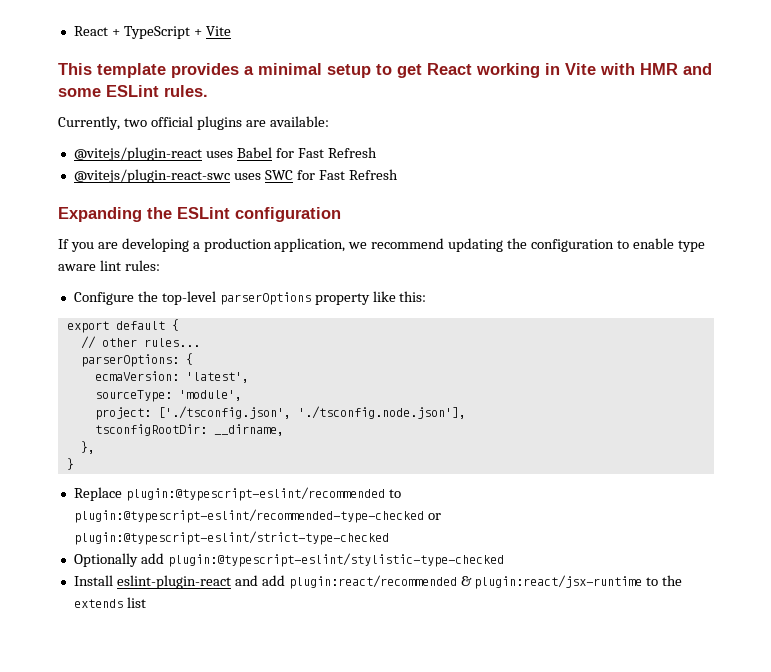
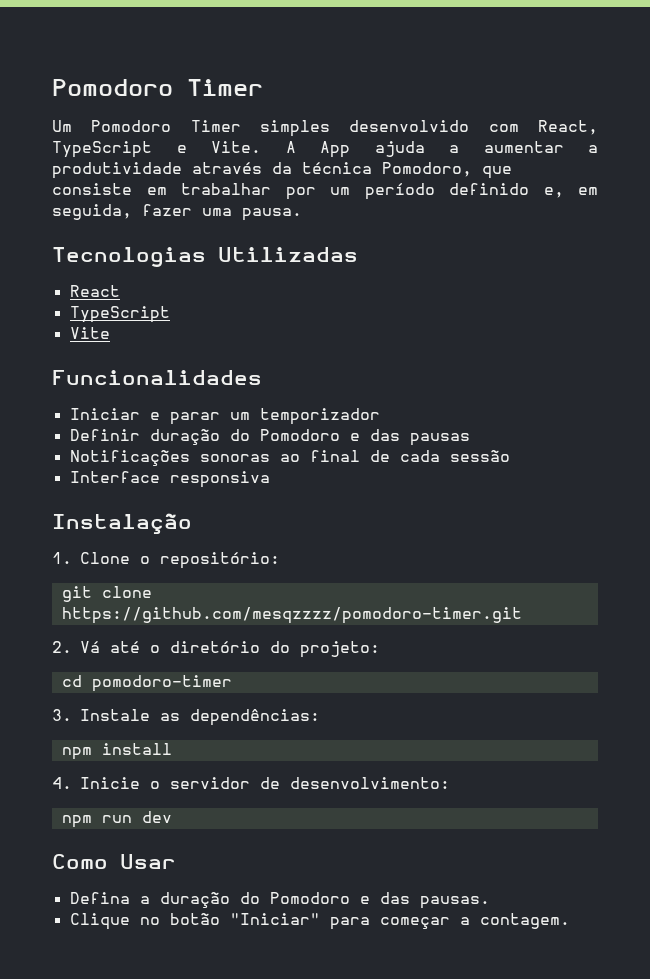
[73,26,202,39] React + TypeScript + -> [52,79,263,96] [52,120,598,137] [52,141,598,158] [52,162,512,179] [52,183,598,200] [52,204,302,221] [52,247,358,267] [69,285,120,297] [69,306,170,323] Pomodoro Timer // Um Pomodoro Timer simples desenvolvido com React, TypeScript e Vite. A App ajuda a aumentar a produtividade através da técnica Pomodoro, que consiste em trabalhar por um período definido e, em seguida, fazer uma pausa. // Tecnologias Utilizadas // React // TypeScript //
[58,63,712,78] [58,85,208,97] [58,116,329,130] [73,147,377,161] [73,169,398,183] [58,207,341,222] [58,238,705,252] [58,260,160,271] [73,291,427,305] [66,319,179,333] [80,336,200,349] [80,353,193,367] [94,371,249,383] [94,390,242,402] [94,406,466,420] [94,424,284,436] [80,441,95,454] [66,458,74,470] [73,487,401,501] [73,509,441,523] [73,531,389,545] [73,553,504,567] [73,575,683,589] [73,597,146,608] This template provides a minimal setup to get React working in Vite with HMR and some ESLint rules. // Currently, two official plugins are available: // @vitejs/plugin-react uses Babel for Fast Refresh // @vitejs/plugin-react-swc uses SWC for Fast Refresh // Expanding the ESLint configuration // If you are developing a production application, we recommend updating the configuration to enable type aware lint rules: // Configure the top-level parserOptions property like this: // export default { // // other rules... // parserOptions: { // ecmaVersion: 'latest', // sourceType: 'module', // project: ['./tsconfig.json', './tsconfig.node.json'], // tsconfigRootDir: __dirname, // }, // } // Replace plugin:@typescript-eslint/recommended to plugin:@typescript-eslint/recommended-type-checked or plugin:@typescript-eslint/strict-type-checked // Optionally add plugin:@typescript-eslint/stylistic-type-checked // Install eslint-plugin-react and add plugin:react/recommended & plugin:react/jsx-runtime to the extends list -> [52,370,262,385] [69,408,380,425] [69,429,470,446] [69,450,510,466] [69,471,270,488] [52,513,192,534] [52,552,281,569] [61,586,152,602] [61,607,522,624] [52,641,381,658] [61,675,232,692] [52,709,321,726] [61,743,172,760] [52,777,451,789] [61,811,172,828] [52,854,176,869] [69,892,490,909] [69,913,570,930] Funcionalidades // Iniciar e parar um temporizador // Definir duração do Pomodoro e das pausas // Notificações sonoras ao final de cada sessão // Interface responsiva // Instalação // 1. Clone o repositório: // git clone https://github.com/mesqzzzz/pomodoro-timer.git // 2. Vá até o diretório do projeto: // cd pomodoro-timer // 3. Instale as dependências: // npm install // 4. Inicie o servidor de desenvolvimento: // npm run dev // Como Usar // Defina a duração do Pomodoro e das pausas. // Clique no botão "Iniciar" para começar a contagem.

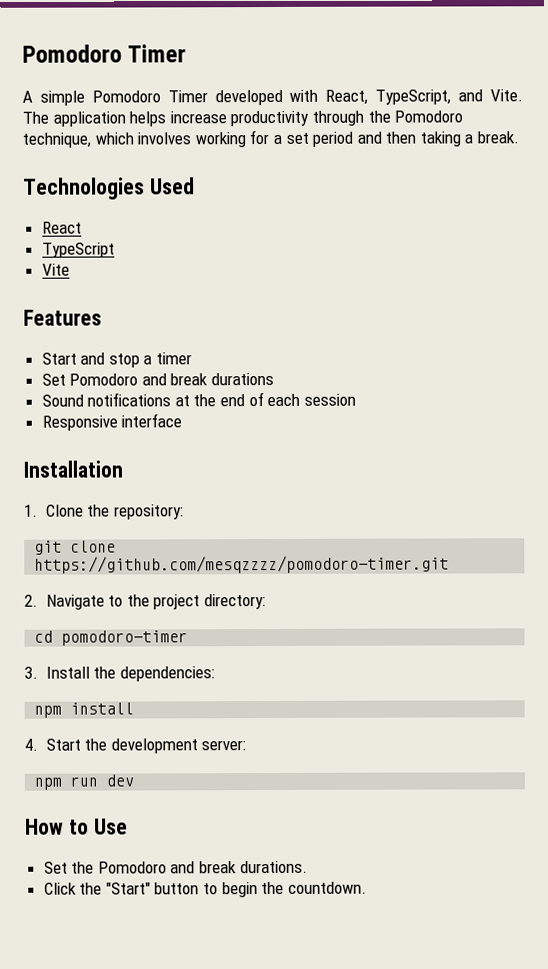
[52,120,598,137] [52,141,598,158] [52,162,512,179] [52,183,598,200] [52,204,302,221] [52,247,358,267] [69,285,120,297] [69,306,170,323] [69,327,110,339] [52,370,262,385] [69,408,380,425] [69,429,470,446] [69,450,510,466] [69,471,270,488] [52,513,192,534] Um Pomodoro Timer simples desenvolvido com React, TypeScript e Vite. A App ajuda a aumentar a produtividade através da técnica Pomodoro, que consiste em trabalhar por um período definido e, em seguida, fazer uma pausa. // Tecnologias Utilizadas // React // TypeScript // Vite // Funcionalidades // Iniciar e parar um temporizador // Definir duração do Pomodoro e das pausas // Notificações sonoras ao final de cada sessão // Interface responsiva // Instalação -> [22,89,524,106] [22,110,464,127] [22,130,520,148] [23,177,195,200] [41,221,82,234] [41,242,115,258] [41,263,70,276] [23,309,102,326] [41,352,193,368] [41,372,275,386] [41,392,356,407] [41,413,183,431] [23,460,123,478] A simple Pomodoro Timer developed with React, TypeScript, and Vite. The application helps increase productivity through the Pomodoro technique, which involves working for a set period and then taking a break. // Technologies Used // React // TypeScript // Vite // Features // Start and stop a timer // Set Pomodoro and break durations // Sound notifications at the end of each session // Responsive interface // Installation
[140,552,281,569] o repositório: -> [87,504,184,520] the repository:
[80,641,381,658] Vá até o diretório do projeto: -> [45,594,266,610] Navigate to the project directory:
[80,709,321,726] Instale as dependências: -> [45,666,215,682] Install the dependencies:
[80,777,451,789] [61,811,172,828] [52,854,176,869] [69,892,490,909] [69,913,570,930] Inicie o servidor de desenvolvimento: // npm run dev // Como Usar // Defina a duração do Pomodoro e das pausas. // Clique no botão "Iniciar" para começar a contagem. -> [45,738,247,754] [34,774,135,790] [25,818,128,835] [43,860,308,874] [43,881,367,898] Start the development server: // npm run dev // How to Use // Set the Pomodoro and break durations. // Click the "Start" button to begin the countdown.

